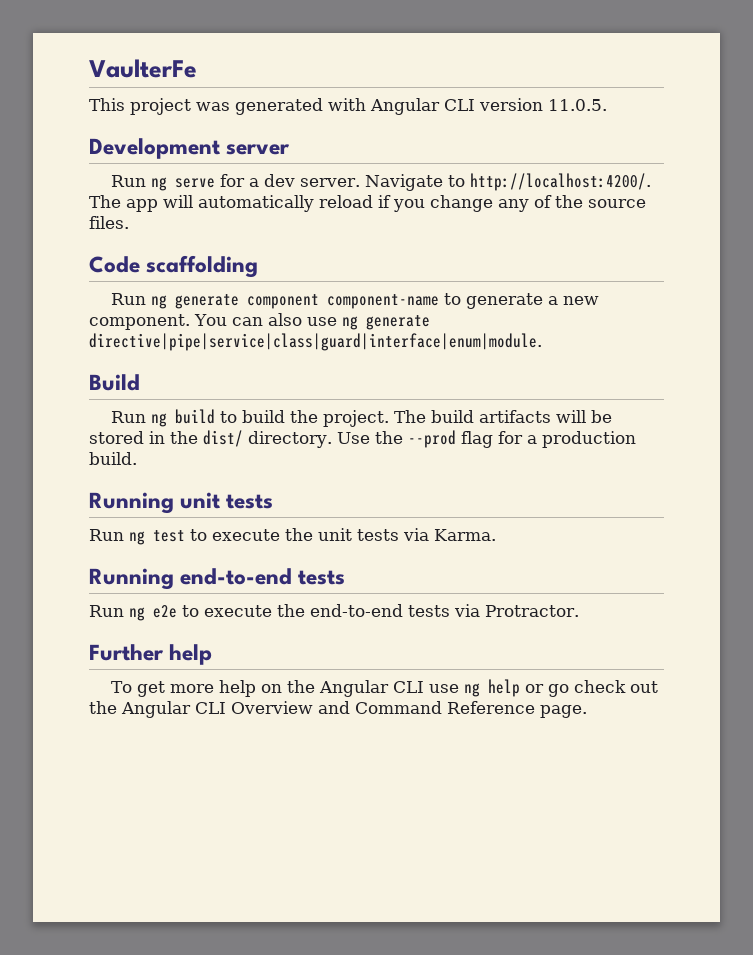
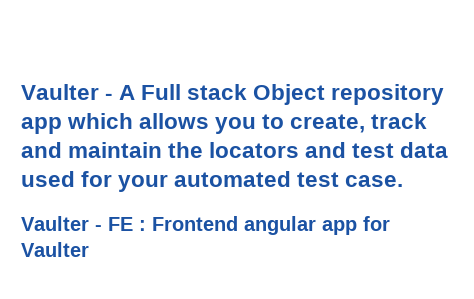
[89,59,197,78] [89,98,607,115] [89,138,291,159] [110,173,651,191] [89,195,646,212] [89,216,129,229] [89,255,259,278] [110,293,599,309] [89,313,430,330] [89,333,542,351] [89,374,140,391] [110,409,612,427] [89,430,636,448] [89,452,137,465] [89,492,274,514] [89,528,496,545] [89,568,346,590] [89,604,579,621] [89,644,213,665] [110,679,658,697] [89,701,587,718] VaulterFe // This project was generated with Angular CLI version 11.0.5. // Development server // Run ng serve for a dev server. Navigate to http://localhost:4200/. The app will automatically reload if you change any of the source files. // Code scaffolding // Run ng generate component component-name to generate a new component. You can also use ng generate directive|pipe|service|class|guard|interface|enum|module. // Build // Run ng build to build the project. The build artifacts will be stored in the dist/ directory. Use the --prod flag for a production build. // Running unit tests // Run ng test to execute the unit tests via Karma. // Running end-to-end tests // Run ng e2e to execute the end-to-end tests via Protractor. // Further help // To get more help on the Angular CLI use ng help or go check out the Angular CLI Overview and Command Reference page. -> [21,84,445,105] [21,113,428,134] [21,142,449,158] [21,171,404,192] [21,216,390,235] [21,242,89,257] Vaulter - A Full stack Object repository app which allows you to create, track and maintain the locators and test data used for your automated test case. // Vaulter - FE : Frontend angular app for Vaulter

